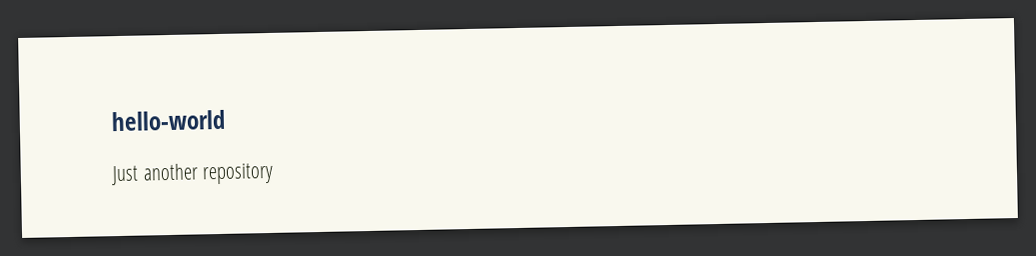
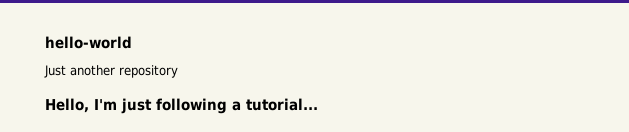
(275, 173) none -> [45,98,318,114] // Hello, I'm just following a tutorial...

